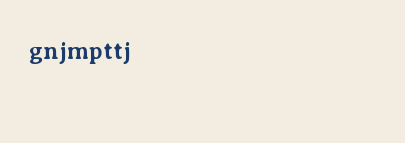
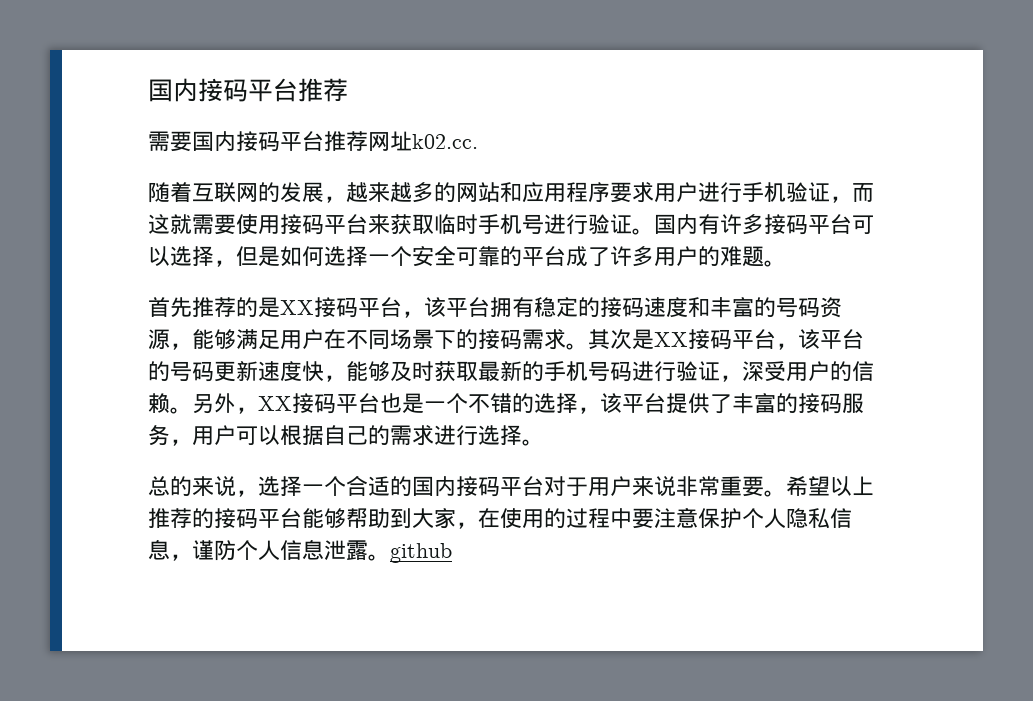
[29,42,131,64] gnjmpttj -> [148,78,348,102] [148,131,478,152] [148,182,874,203] [148,214,874,235] [148,246,786,267] [148,297,842,318] [148,329,864,350] [148,361,874,382] [148,393,864,414] [148,425,544,446] [148,475,874,497] [148,507,852,529] [148,539,452,563] 国内接码平台推荐 // 需要国内接码平台推荐网址k02.cc. // 随着互联网的发展，越来越多的网站和应用程序要求用户进行手机验证，而这就需要使用接码平台来获取临时手机号进行验证。国内有许多接码平台可以选择，但是如何选择一个安全可靠的平台成了许多用户的难题。 // 首先推荐的是XX接码平台，该平台拥有稳定的接码速度和丰富的号码资源，能够满足用户在不同场景下的接码需求。其次是XX接码平台，该平台的号码更新速度快，能够及时获取最新的手机号码进行验证，深受用户的信赖。另外，XX接码平台也是一个不错的选择，该平台提供了丰富的接码服务，用户可以根据自己的需求进行选择。 // 总的来说，选择一个合适的国内接码平台对于用户来说非常重要。希望以上推荐的接码平台能够帮助到大家，在使用的过程中要注意保护个人隐私信息，谨防个人信息泄露。github

